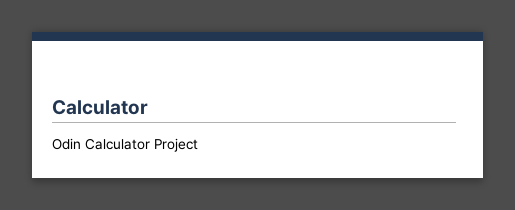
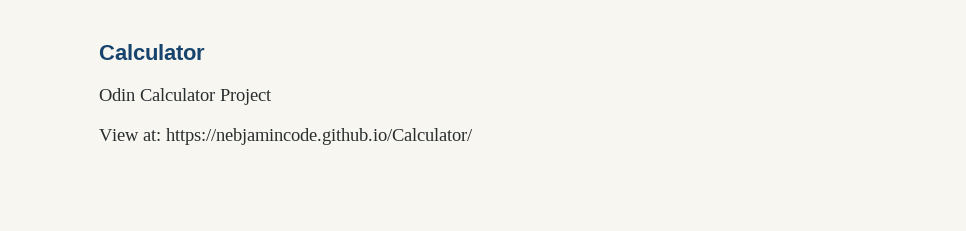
(198, 145) none -> [99,128,473,145] // View at: https://nebjamincode.github.io/Calculator/

